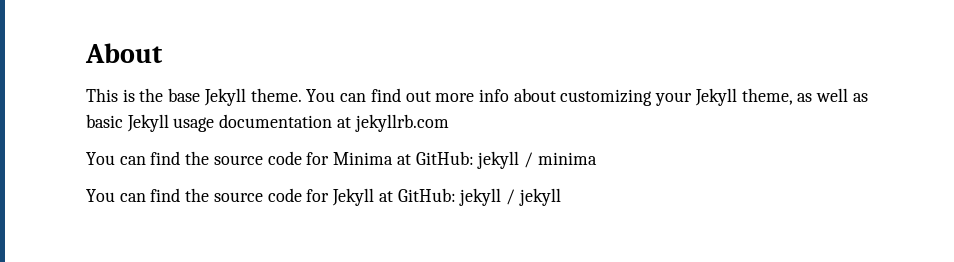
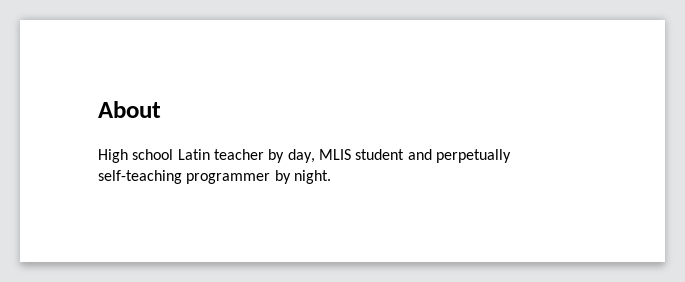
[86,88,868,106] [86,114,449,132] [86,151,597,169] [86,188,561,206] This is the base Jekyll theme. You can find out more info about customizing your Jekyll theme, as well as basic Jekyll usage documentation at jekyllrb.com // You can find the source code for Minima at GitHub: jekyll / minima // You can find the source code for Jekyll at GitHub: jekyll / jekyll -> [98,149,511,163] [98,170,331,184] High school Latin teacher by day, MLIS student and perpetually self-teaching programmer by night.

